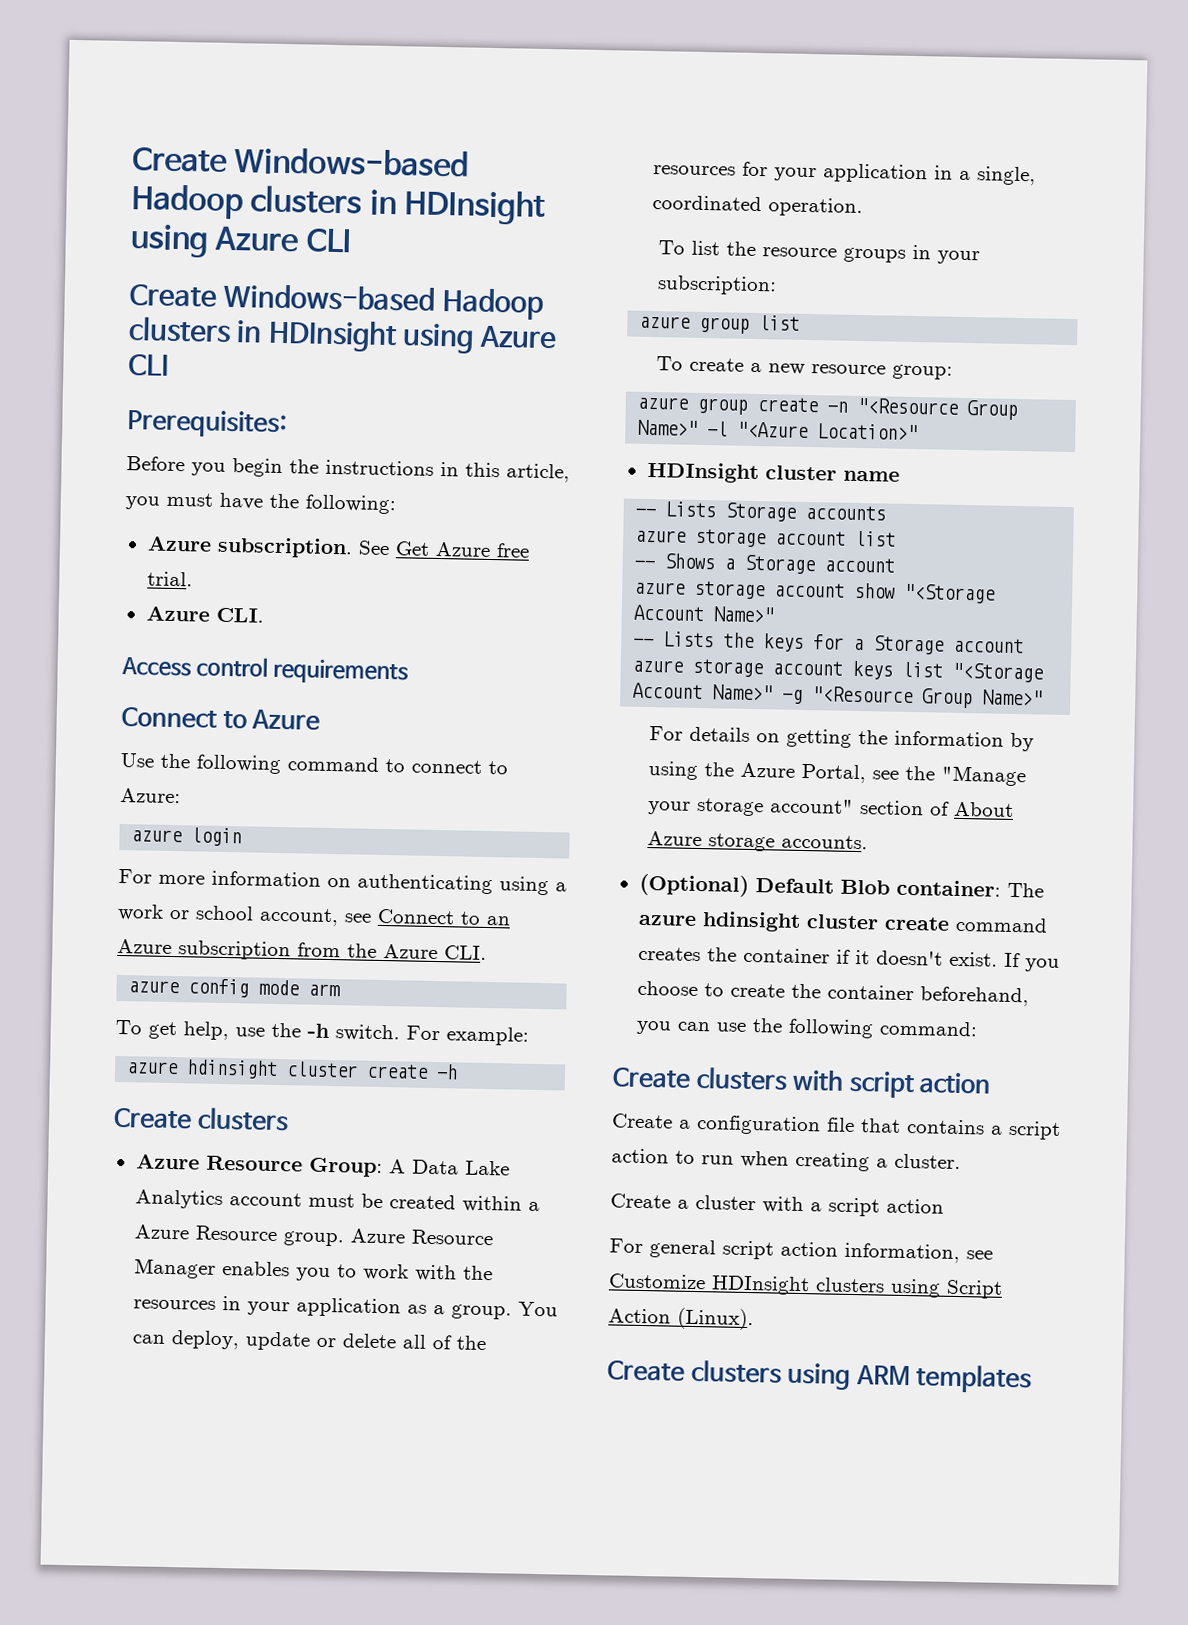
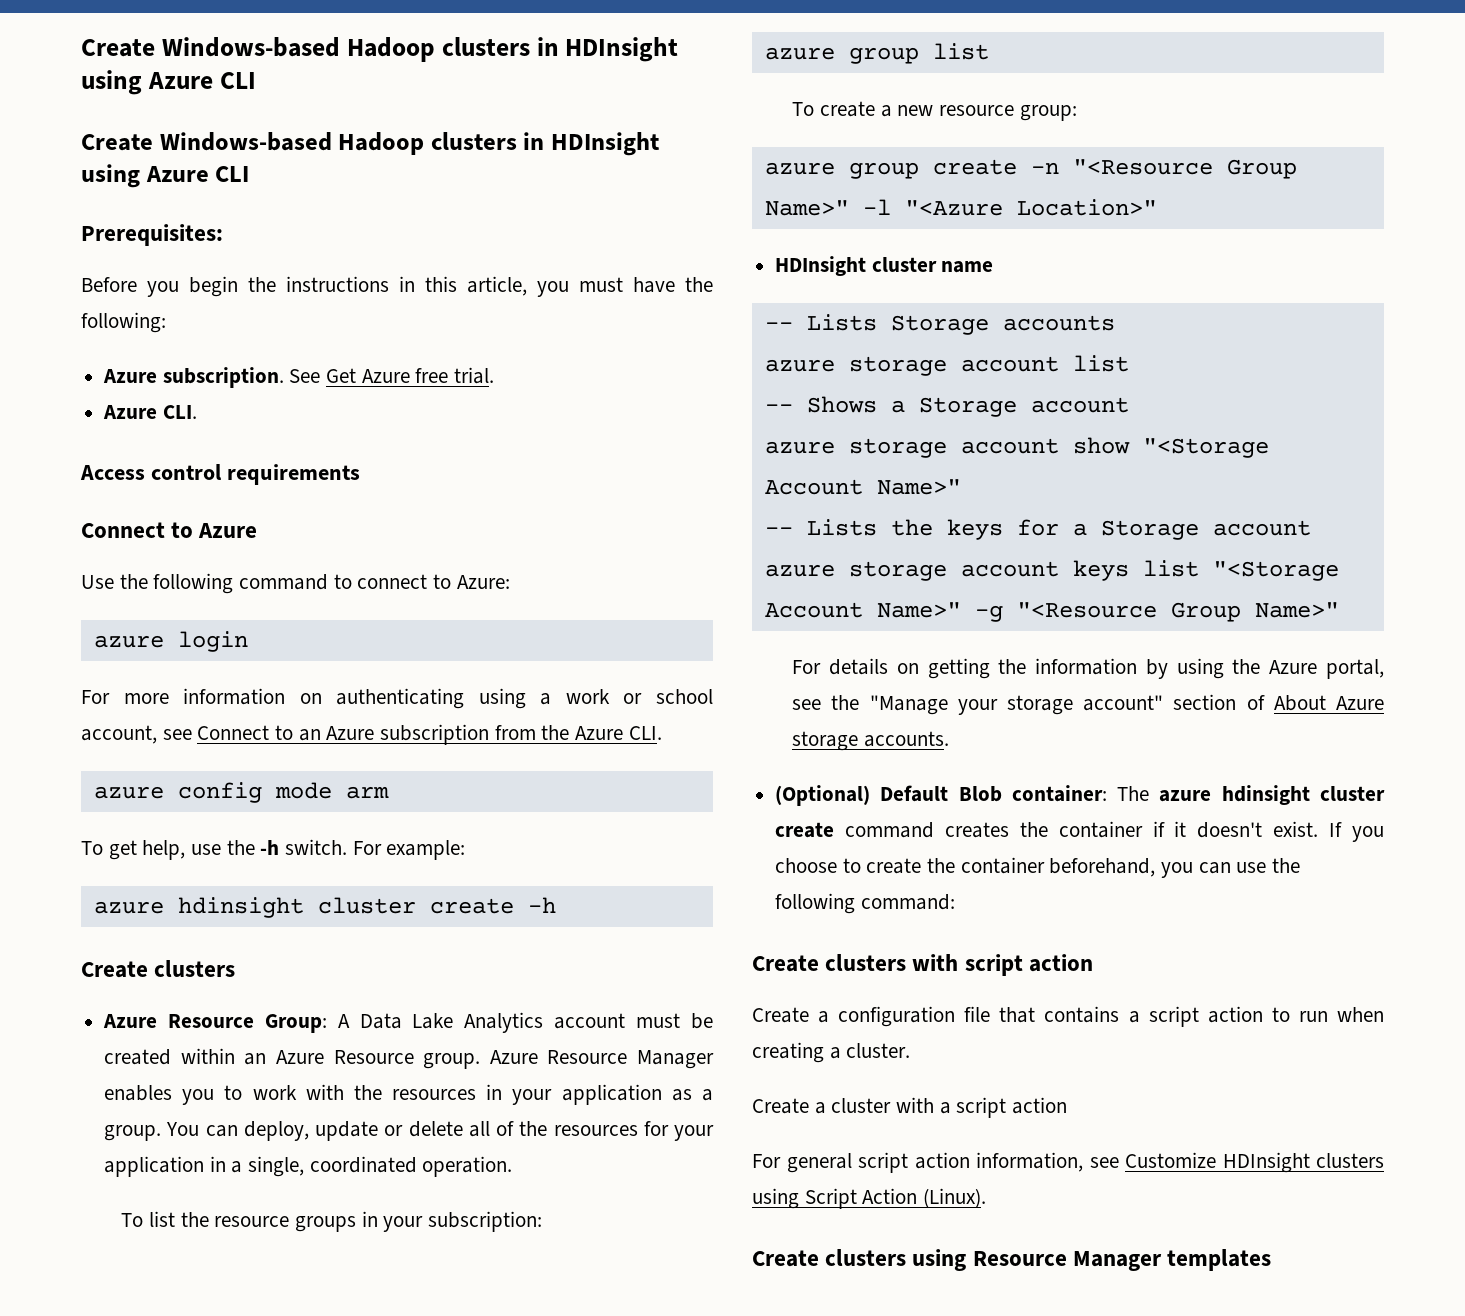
[527,1201,540,1212] a -> [244,1053,267,1065] an
[801,763,867,784] Portal, -> [1326,659,1384,679] portal,
[855,1365,911,1386] ARM -> [972,1251,1162,1271] Resource Manager

